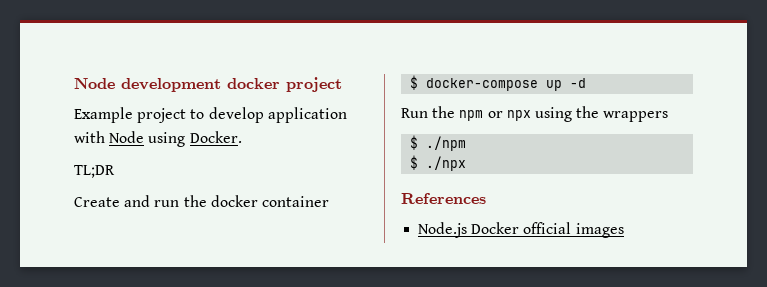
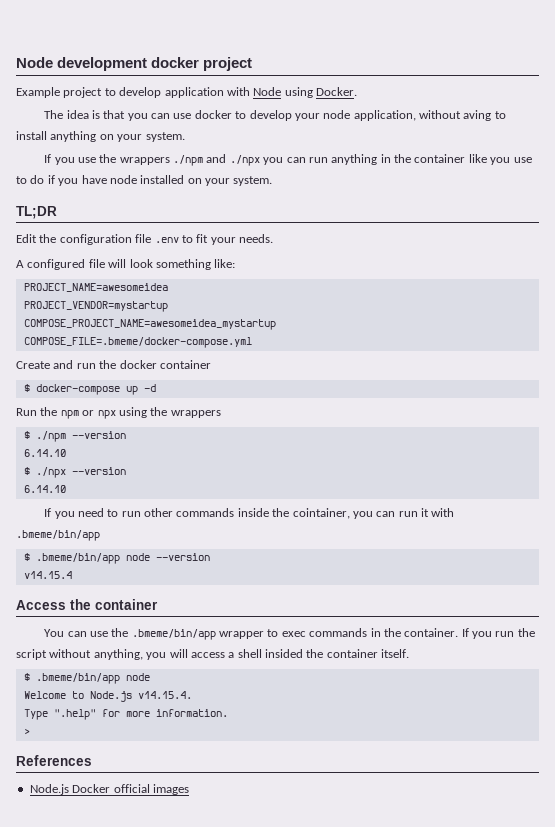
[74,165,115,178] TL;DR -> [44,110,506,121] [16,131,185,142] [44,154,532,166] [16,175,273,186] [16,206,57,219] [16,234,273,245] [16,259,236,270] [23,283,168,292] [23,301,168,312] [23,319,276,330] [23,337,252,348] The idea is that you can use docker to develop your node application, without aving to install anything on your system. // If you use the wrappers ./npm and ./npx you can run anything in the container like you use to do if you have node installed on your system. // TL;DR // Edit the configuration file .env to fit your needs. // A configured file will look something like: // PROJECT_NAME=awesomeidea // PROJECT_VENDOR=mystartup // COMPOSE_PROJECT_NAME=awesomeidea_mystartup // COMPOSE_FILE=.bmeme/docker-compose.yml
(467, 143) none -> [71,431,126,439] [23,449,66,457] --version // 6.14.10
(467, 163) none -> [71,467,126,475] [23,485,66,493] [44,508,455,519] [16,530,100,541] [23,553,210,564] [23,571,72,579] [16,599,158,610] [44,628,535,640] [16,649,410,660] [23,673,150,684] [23,691,192,702] [23,709,228,720] [23,728,30,735] --version // 6.14.10 // If you need to run other commands inside the cointainer, you can run it with .bmeme/bin/app // $ .bmeme/bin/app node --version // v14.15.4 // Access the container // You can use the .bmeme/bin/app wrapper to exec commands in the container. If you run the script without anything, you will access a shell insided the container itself. // $ .bmeme/bin/app node // Welcome to Node.js v14.15.4. // Type ".help" for more information. // >

